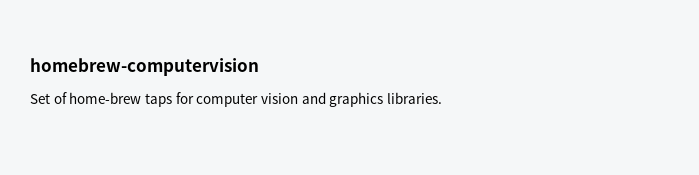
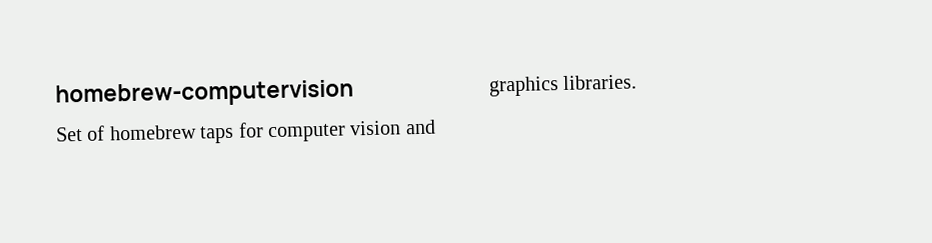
[69,92,142,104] home-brew -> [109,124,197,141] homebrew

